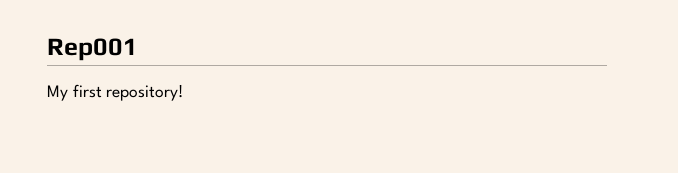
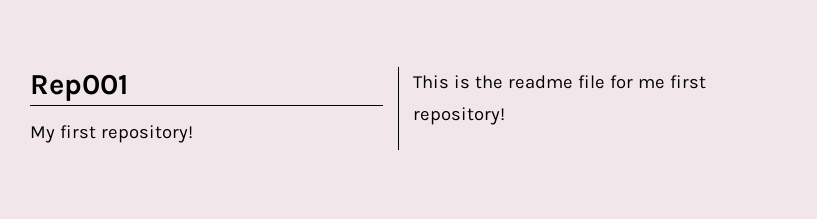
(184, 92) none -> [413,75,706,89] [413,107,505,125] // This is the readme file for me first repository!

